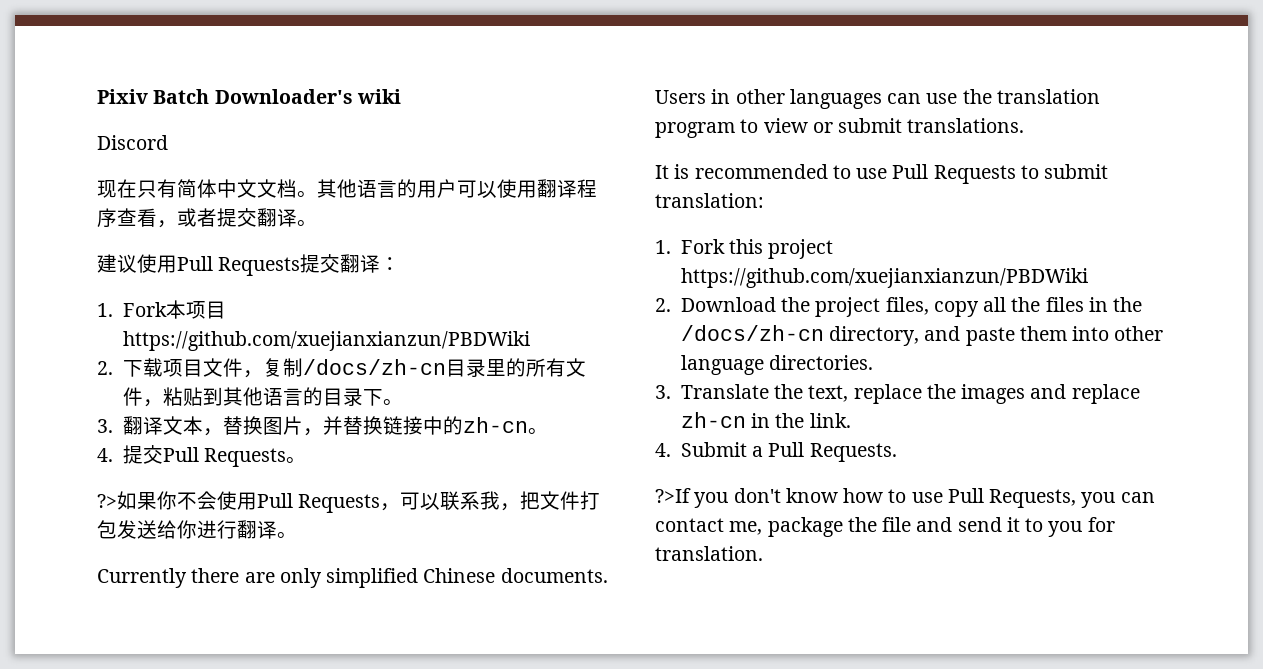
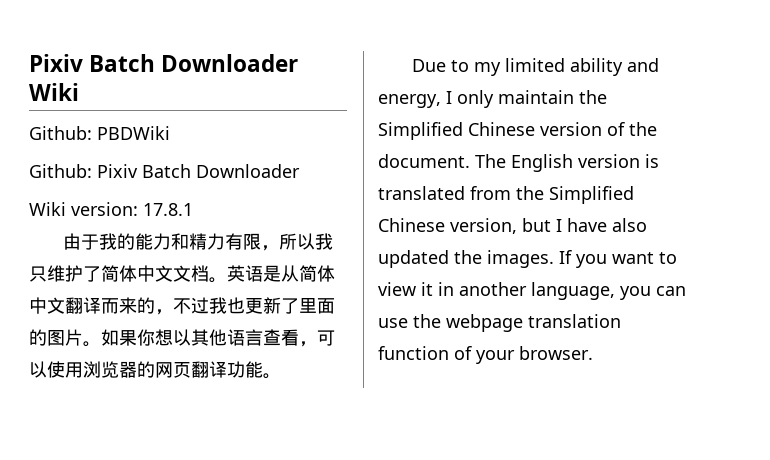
[97,89,401,104] [97,135,168,150] [97,179,457,198] Pixiv Batch Downloader's wiki // Discord // 现在只有简体中文文档。其他语言的用户 -> [29,54,299,72] [29,83,79,101] [29,126,170,140] [29,164,300,178] [29,202,193,216] [62,233,333,251] [29,265,335,283] [29,297,335,315] [29,329,317,347] Pixiv Batch Downloader Wiki // Github: PBDWiki // Github: Pixiv Batch Downloader // Wiki version: 17.8.1 // 由于我的能力和精力有限，所以我只维护了简体中文文档。英语是从简体中文翻译而来的，不过我也更新了里面的图片。如果你想以其他语言查看，
[537,179,597,198] [97,208,317,228] [97,254,401,276] [97,300,226,319] [122,331,530,351] [97,358,586,378] [122,387,403,407] [97,416,548,436] [97,445,307,467] [97,491,601,513] [97,520,297,539] [97,568,608,588] [655,89,1100,109] [655,118,1025,138] [655,164,1109,184] [655,193,764,208] [655,239,834,259] [680,268,1088,288] [655,297,1143,317] [680,325,1164,346] [680,355,874,375] [655,384,1140,404] [680,412,851,428] [655,442,897,462] [655,488,1155,508] [655,517,1115,537] [655,546,763,561] 翻译程序查看，或者提交翻译。 // 建议使用Pull Requests提交翻译： // 1. Fork本项目https://github.com/xuejianxianzun/PBDWiki // 2.下载项目文件，复制/docs/zh-cn目录里的所有文件，粘贴到其他语言的目录下。 // 3.翻译文本，替换图片，并替换链接中的zh-cn。 // 4.提交Pull Requests。 // ?>如果你不会使用Pull Requests，可以联系我，把文件打包发送给你进行翻译。 // Currently there are only simplified Chinese documents. Users in other languages can use the translation program to view or submit translations. // It is recommended to use Pull Requests to submit translation: // 1. Fork this project https://github.com/xuejianxianzun/PBDWiki // 2. Download the project files, copy all the files in the /docs/zh-cn directory, and paste them into other language directories. // 3. Translate the text, replace the images and replace zh-cn in the link. // 4. Submit a Pull Requests. // ?>If you don't know how to use Pull Requests, you can contact me, package the file and send it to you for translation. -> [83,361,281,379] [411,58,659,76] [378,90,607,108] [378,122,657,140] [378,154,659,172] [378,186,634,204] [378,218,647,234] [378,250,677,268] [378,282,686,300] [378,314,621,332] [378,346,593,364] 浏览器的网页翻译功能。 // Due to my limited ability and energy, I only maintain the Simplified Chinese version of the document. The English version is translated from the Simplified Chinese version, but I have also updated the images. If you want to view it in another language, you can use the webpage translation function of your browser.

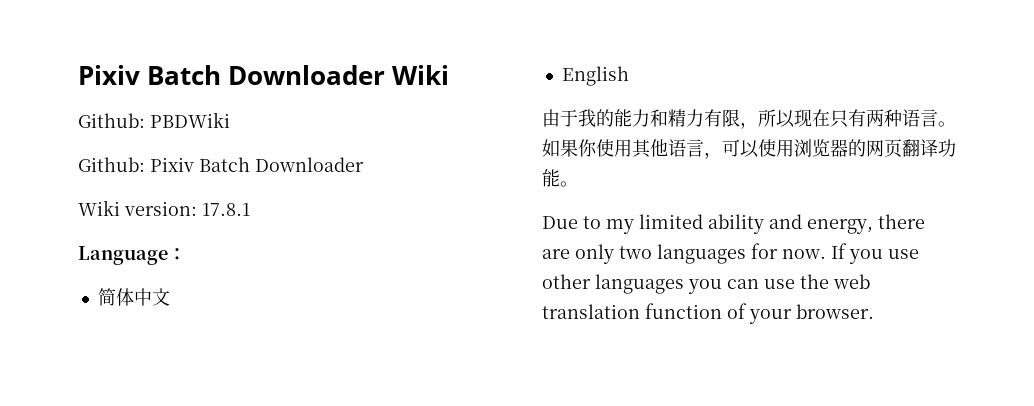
(193, 209) none -> [78,246,186,265] [97,288,170,306] [561,66,629,86] // Language： // 简体中文 // English
[314,233,333,250] [29,265,335,283] [29,297,335,315] [29,329,83,346] 我只维护了简体中文文档。英语是从简体中文翻译而来的，不过我也更新了里面的图片 -> [794,109,938,128] 现在只有两种语言
[155,329,191,346] 想以 -> [596,139,632,157] 使用
[263,329,299,346] 查看 -> (704, 148) none
[446,90,607,108] [378,122,657,140] [378,154,659,172] [378,186,634,204] [378,218,647,234] [378,250,677,268] [378,282,615,300] I only maintain the Simplified Chinese version of the document. The English version is translated from the Simplified Chinese version, but I have also updated the images. If you want to view it in another language, -> [878,214,925,229] [542,243,919,264] [542,274,684,294] there are only two languages for now. If you use other languages
[446,314,523,332] webpage -> [833,274,870,289] web

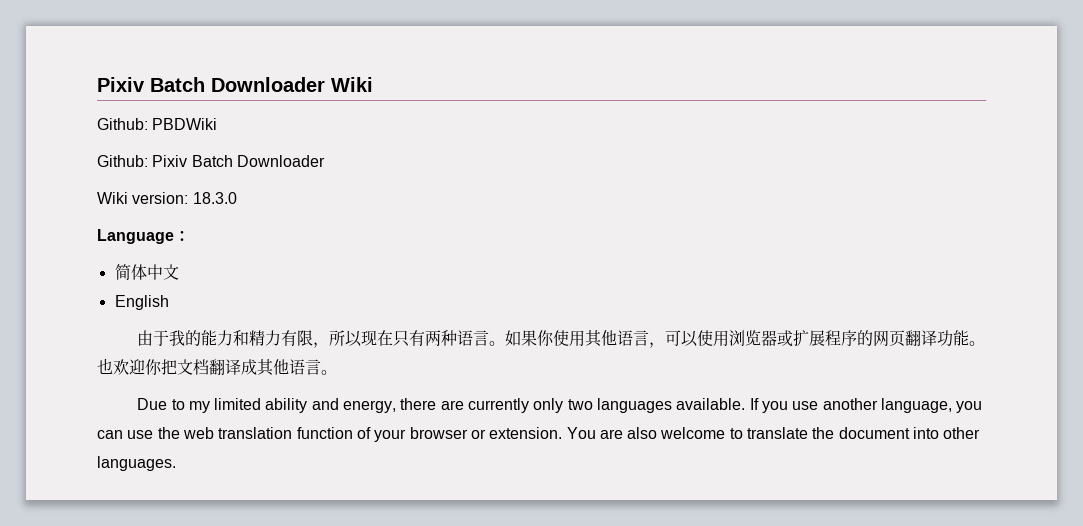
[202,203,250,216] 17.8.1 -> [192,192,237,204] 18.3.0
(848, 148) none -> [777,330,858,347] 或扩展程序
(578, 184) none -> [97,358,337,376] 也欢迎你把文档翻译成其他语言。
(570, 254) none -> [468,398,530,413] currently
[751,243,826,259] for now. -> [676,398,746,410] available.
[542,274,684,294] other languages -> [822,398,952,413] another language,
[796,304,874,319] browser. -> [409,427,981,439] [97,456,176,471] browser or extension. You are also welcome to translate the document into other languages.

